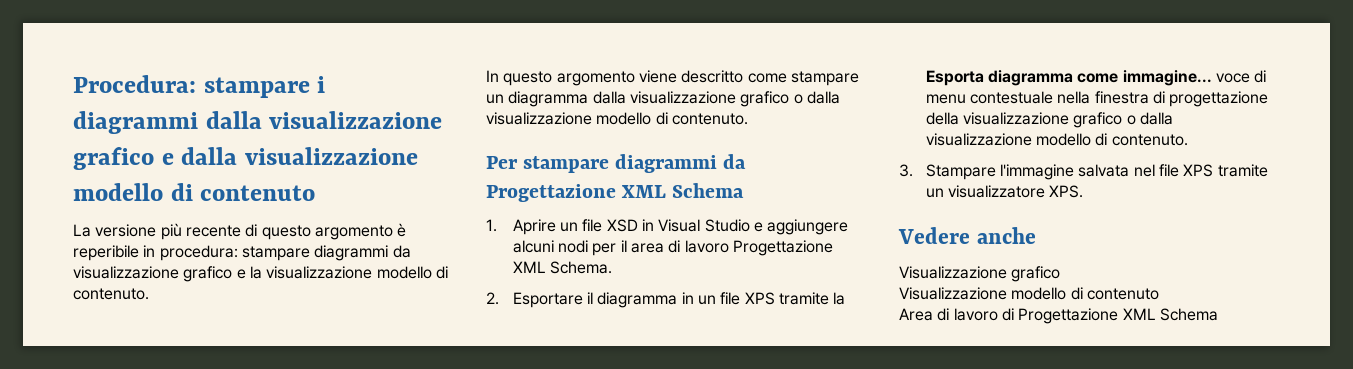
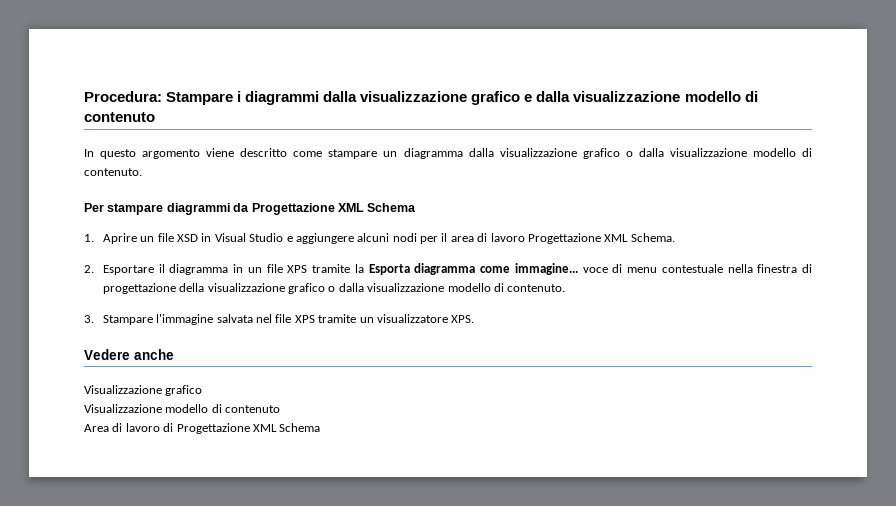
[203,77,310,98] stampare -> [166,92,234,105] Stampare
[73,223,407,240] [73,245,411,261] [73,266,448,282] [73,288,149,300] // La versione più recente di questo argomento è reperibile in procedura: stampare diagrammi da visualizzazione grafico e la visualizzazione modello di contenuto. -> (155, 117) none

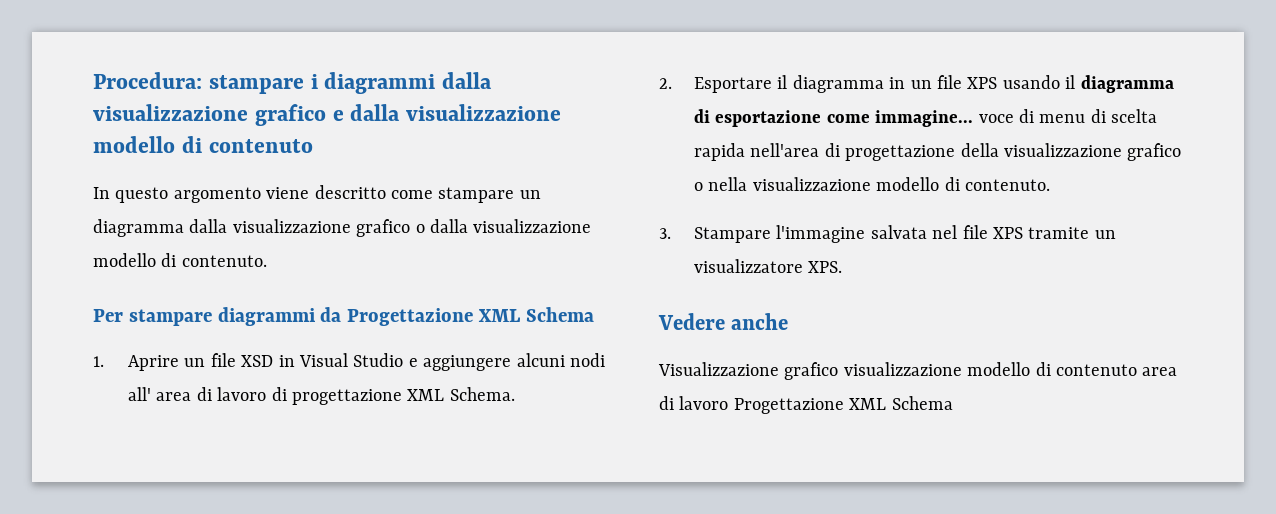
[166,92,234,105] Stampare -> [208,75,304,94] stampare
[420,233,601,244] per il area di lavoro Progettazione -> [127,387,402,405] all' area di lavoro di progettazione
[312,263,476,275] tramite la Esporta diagramma -> [1002,75,1174,93] [693,109,822,127] usando il diagramma di esportazione
[661,264,798,273] contestuale nella finestra -> [1090,109,1158,123] [693,143,820,161] di scelta rapida nell'area
[338,283,364,292] dalla -> [708,177,748,191] nella
[84,404,281,413] [84,423,174,432] // Visualizzazione modello di contenuto // Area di lavoro di -> [843,362,1178,376] [659,396,729,410] visualizzazione modello di contenuto area di lavoro

